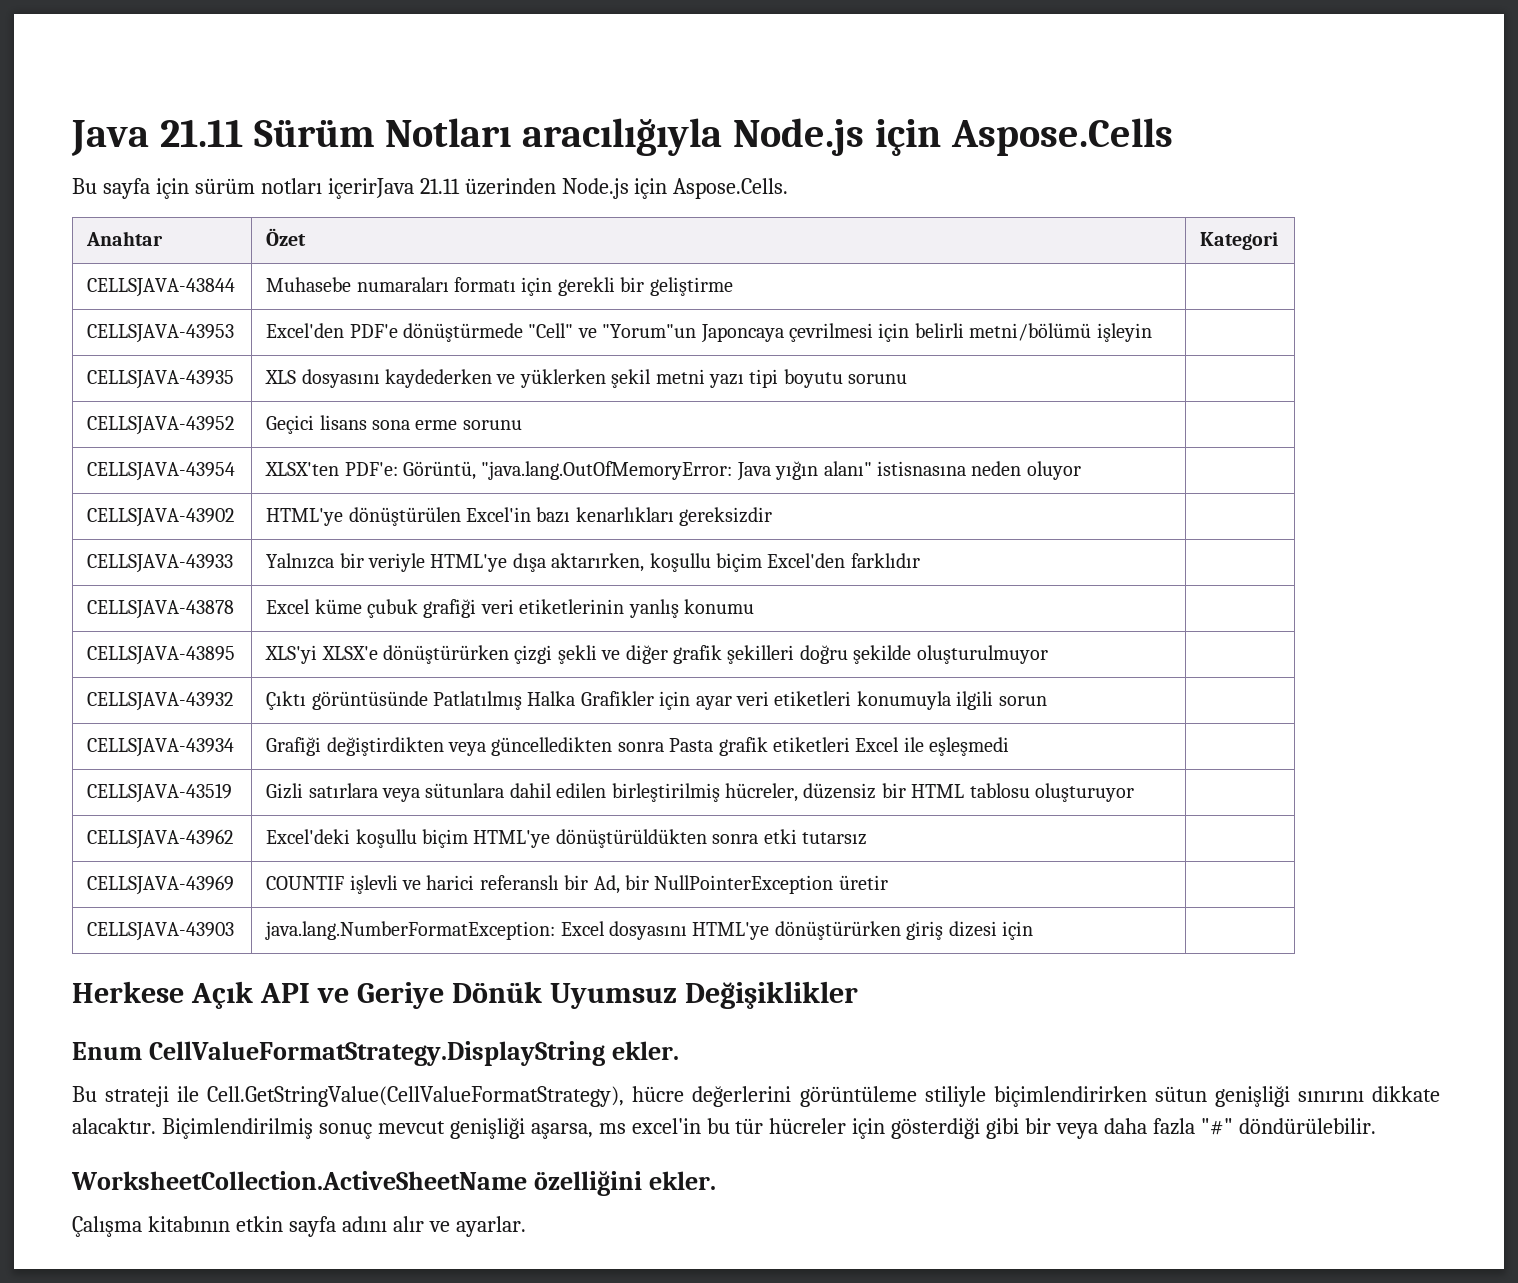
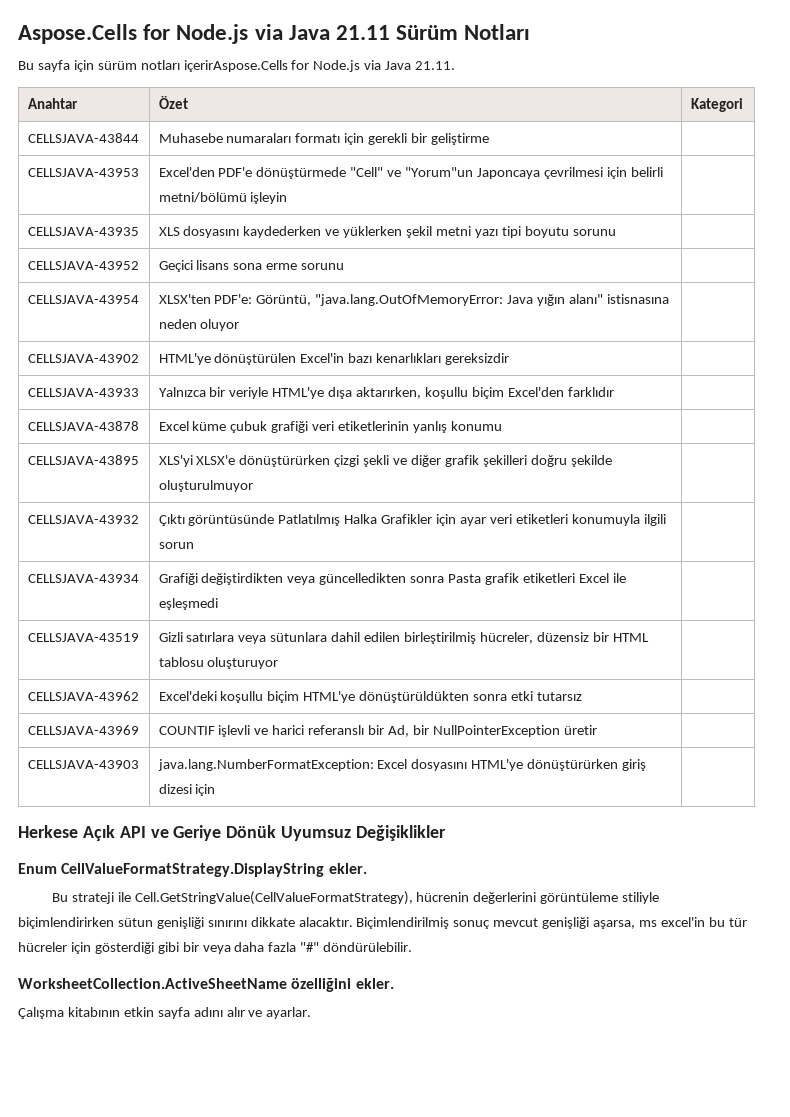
(71, 138) none -> [18,24,283,44] Aspose.Cells for Node.js via
[522,118,1173,156] aracılığıyla Node.js için Aspose.Cells -> (531, 32) none
[327,178,789,199] içerirJava 21.11 üzerinden Node.js için Aspose.Cells. -> [183,60,456,72] içerirAspose.Cells for Node.js via Java 21.11.
[632,1086,685,1102] hücre -> [416,892,470,902] hücrenin

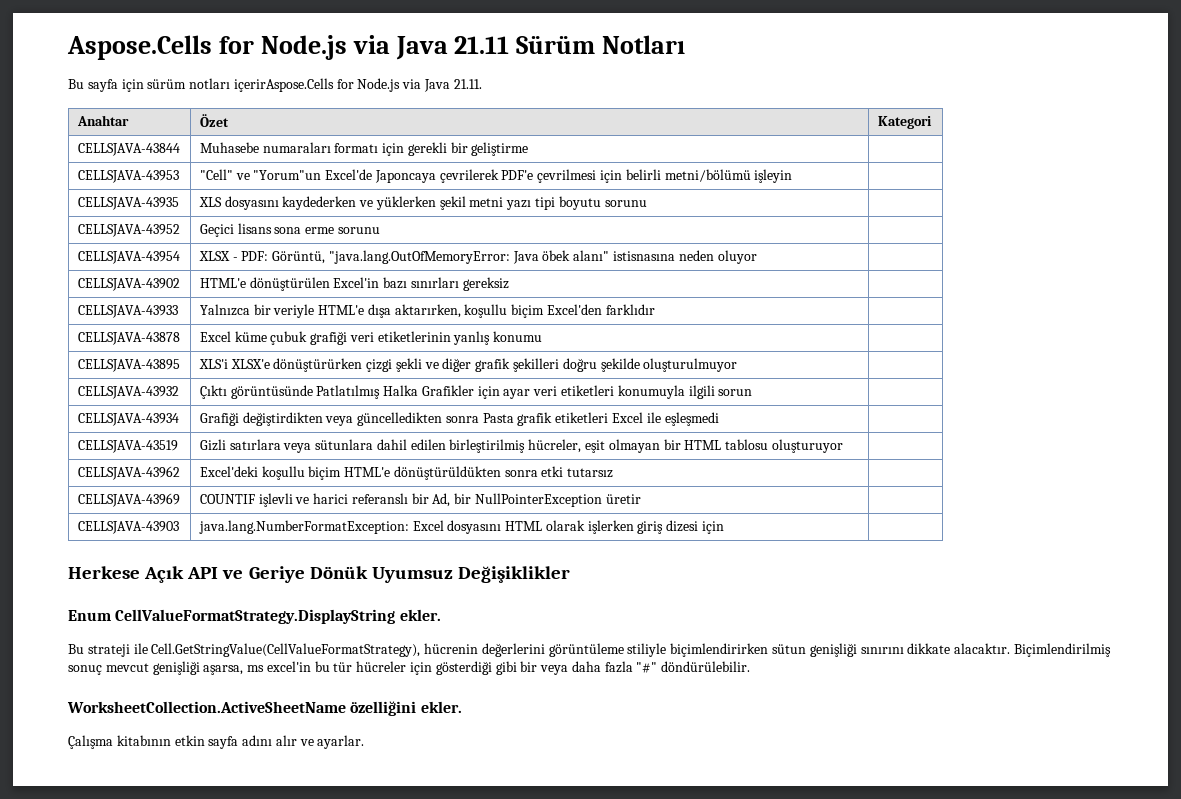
[158,167,541,179] Excel'den PDF'e dönüştürmede "Cell" ve "Yorum"un Japoncaya -> [199,169,534,183] "Cell" ve "Yorum"un Excel'de Japoncaya çevrilerek PDF'e
[158,294,253,304] XLSX'ten PDF'e: -> [198,251,269,261] XLSX - PDF:
[537,294,566,306] yığın -> [542,250,571,261] öbek
[158,353,211,365] HTML'ye -> [199,278,246,288] HTML'e
[376,353,510,365] kenarlıkları gereksizdir -> [410,277,509,291] sınırları gereksiz
[272,387,325,399] HTML'ye -> [318,305,365,315] HTML'e
[158,455,193,467] XLS'yi -> [198,359,228,369] XLS'i
[536,632,589,642] düzensiz -> [584,439,660,453] eşit olmayan
[303,691,356,703] HTML'ye -> [344,467,391,477] HTML'e
[471,759,619,771] HTML'ye dönüştürürken -> [505,520,634,534] HTML olarak işlerken

